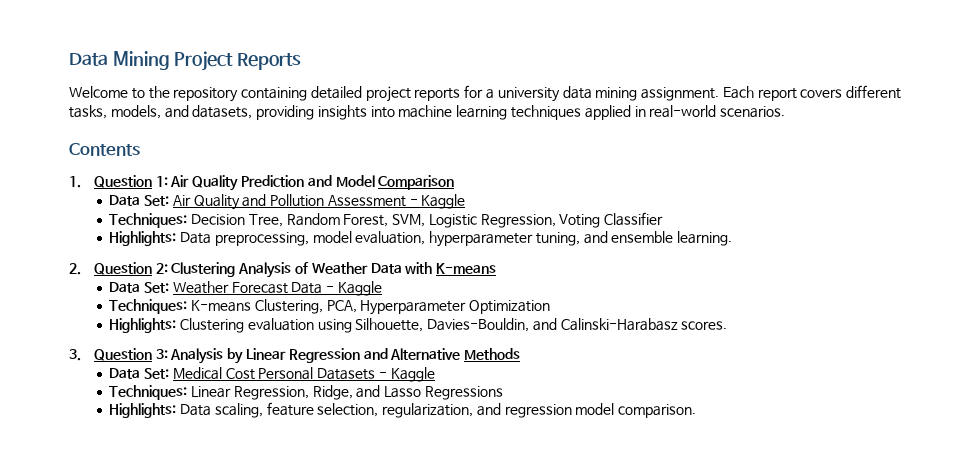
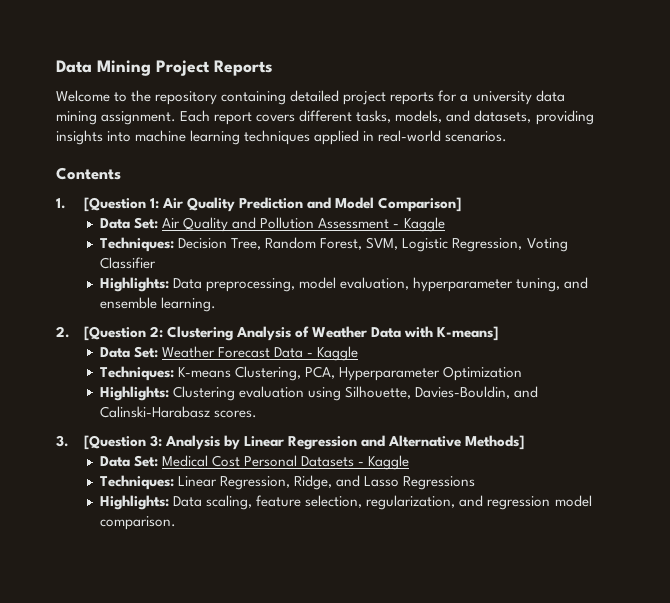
[93,175,152,188] Question -> [83,197,146,212] [Question
[378,175,455,190] Comparison -> [377,197,461,212] Comparison]
[93,262,152,275] Question -> [83,326,146,341] [Question
[436,263,497,274] K-means -> [437,326,499,341] K-means]
[93,348,152,361] Question -> [83,435,146,450] [Question
[464,348,521,360] Methods -> [465,435,525,450] Methods]

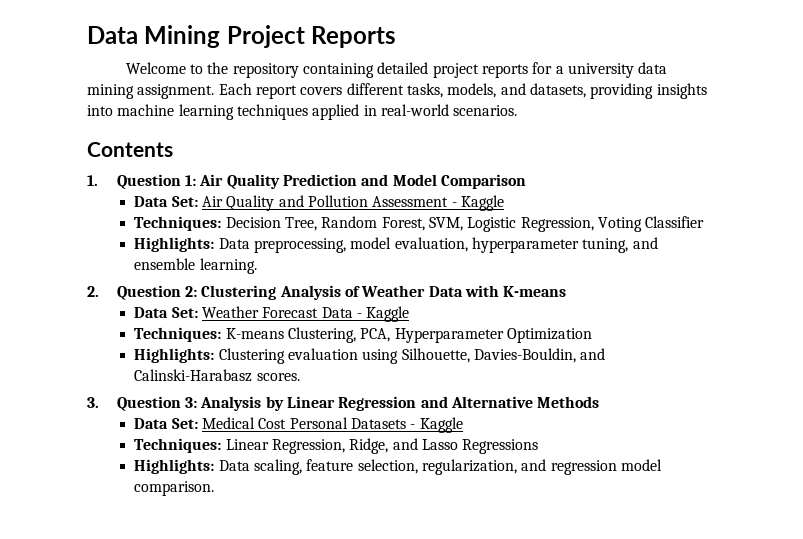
[83,197,146,212] [Question -> [116,174,181,189] Question
[377,197,461,212] Comparison] -> [440,174,526,189] Comparison
[83,326,146,341] [Question -> [116,285,181,300] Question
[437,326,499,341] K-means] -> [503,286,567,297] K-means
[83,435,146,450] [Question -> [116,396,181,411] Question
[465,435,525,450] Methods] -> [537,396,600,408] Methods

